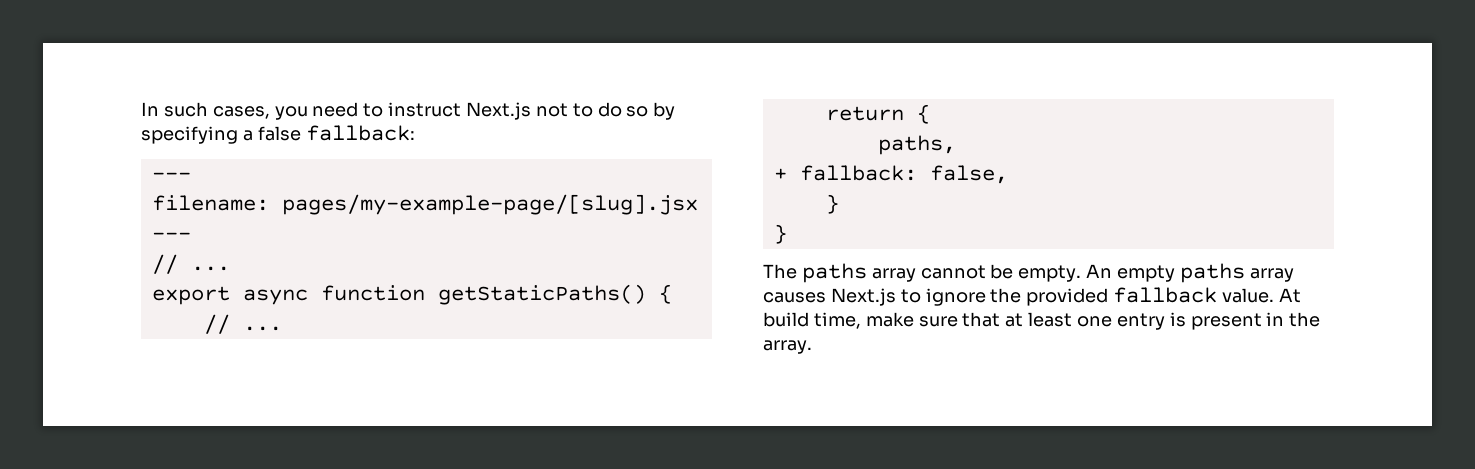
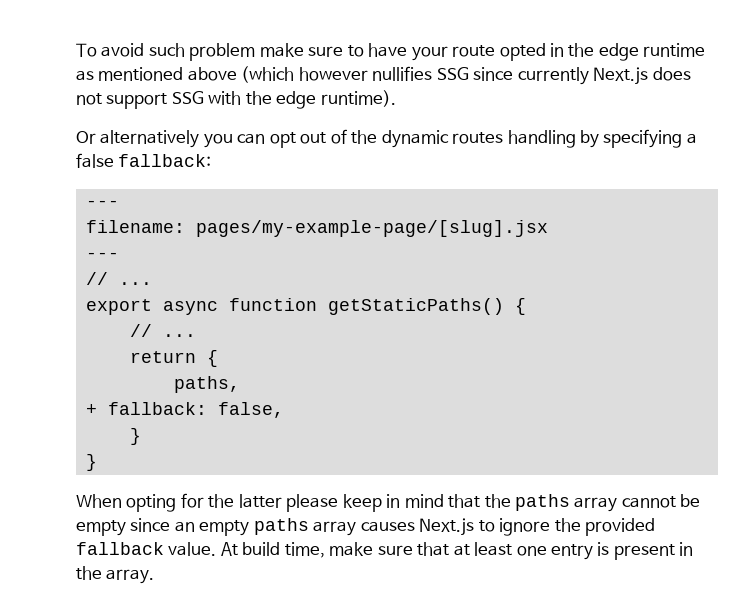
[141,102,649,120] In such cases, you need to instruct Next.js not to do so -> [76,43,706,61] [76,66,691,85] [76,90,396,109] [76,129,576,148] To avoid such problem make sure to have your route opted in the edge runtime as mentioned above (which however nullifies SSG since currently Next.js does not support SSG with the edge runtime). // Or alternatively you can opt out of the dynamic routes handling
[763,264,797,279] The -> [76,493,511,512] When opting for the latter please keep in mind that the
[1018,264,1113,282] empty. An -> [76,518,195,536] empty since an

